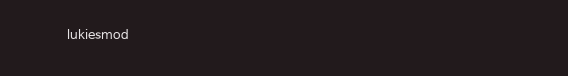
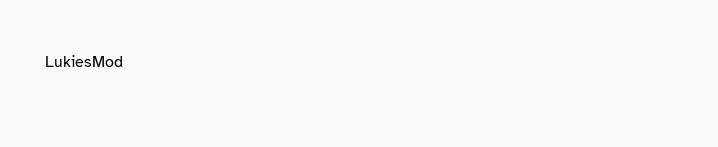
[67,29,129,39] lukiesmod -> [45,55,123,67] LukiesMod

